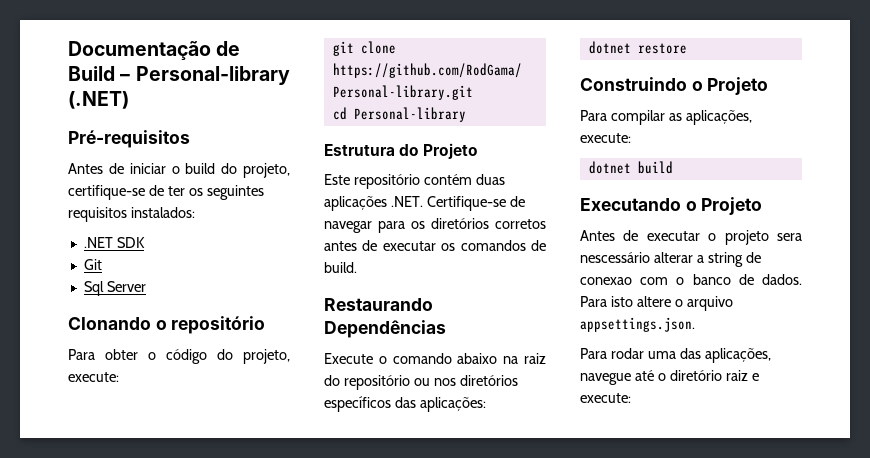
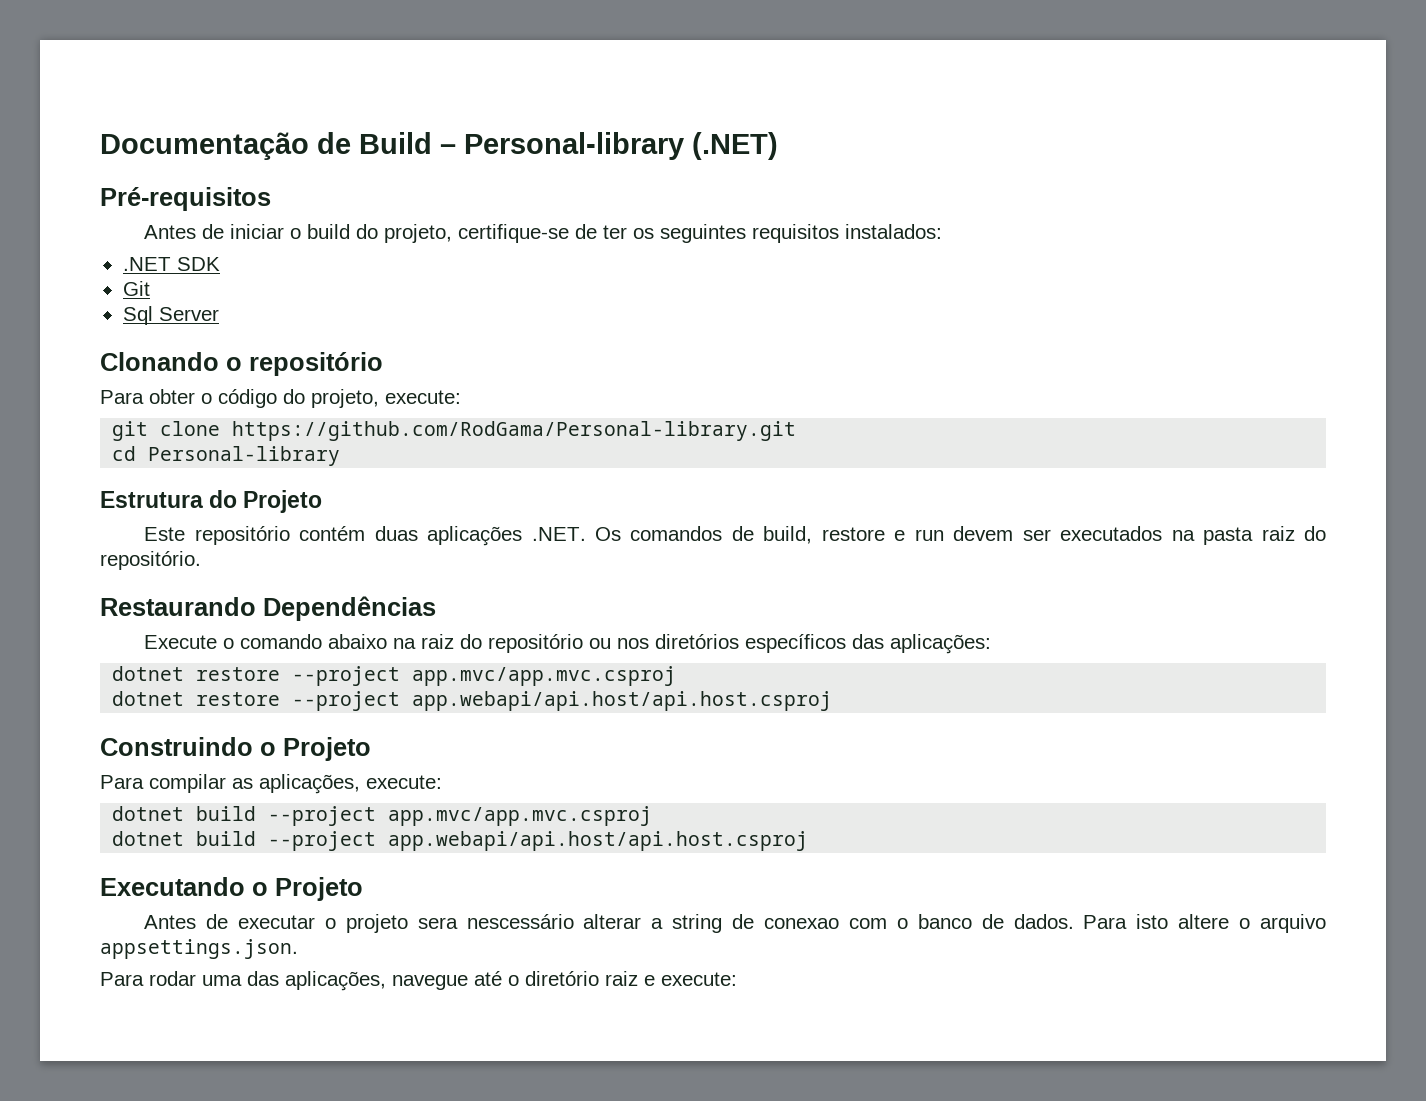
[426,196,525,211] [324,218,546,233] [324,240,546,251] [324,262,357,273] Certifique-se de navegar para os diretórios corretos antes de executar os comandos de build. -> [595,526,1326,545] [100,551,201,570] Os comandos de build, restore e run devem ser executados na pasta raiz do repositório.
(687, 48) none -> [292,666,677,686] [112,691,833,711] --project app.mvc/app.mvc.csproj // dotnet restore --project app.webapi/api.host/api.host.csproj
(673, 167) none -> [268,806,653,826] [112,831,809,851] --project app.mvc/app.mvc.csproj // dotnet build --project app.webapi/api.host/api.host.csproj

